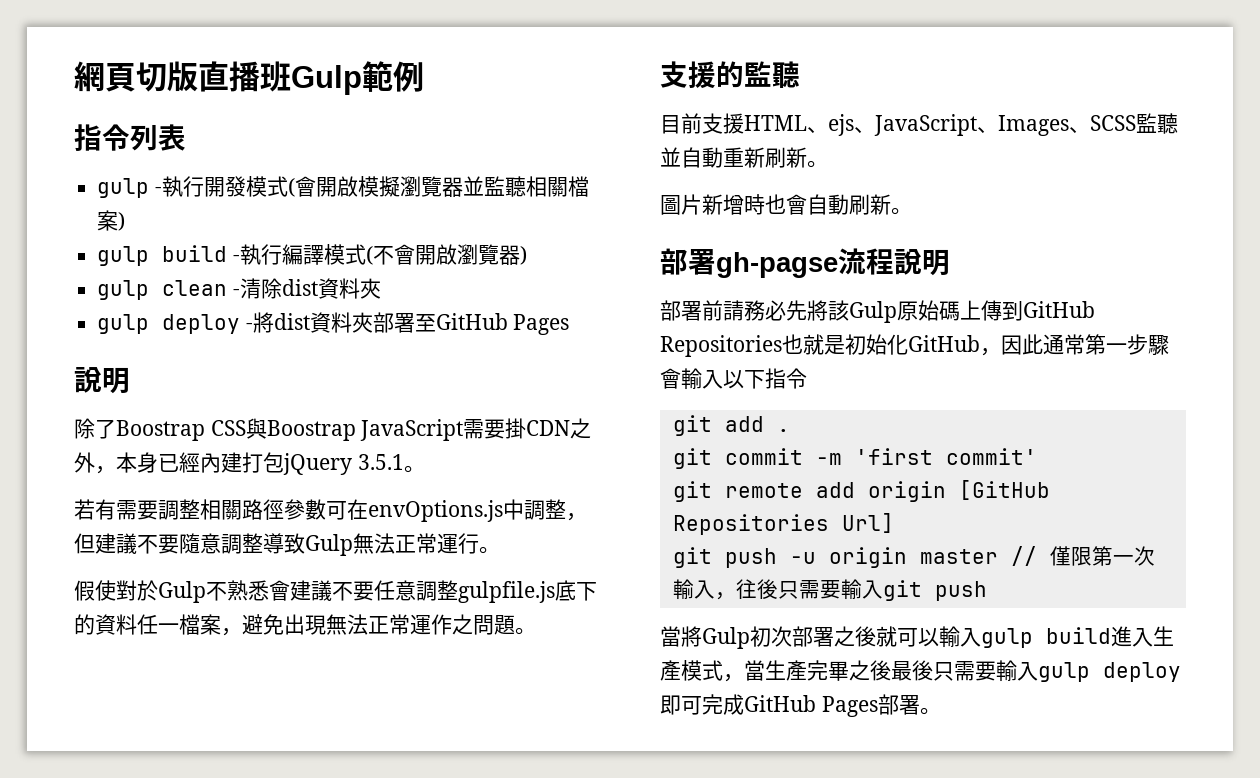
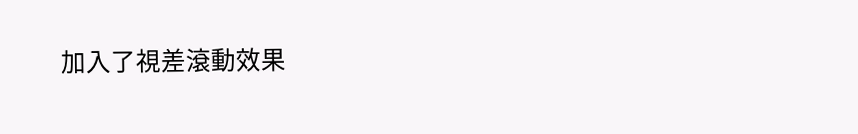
[74,61,424,95] [74,124,186,151] [97,176,589,198] [97,210,126,231] [97,244,527,266] [97,278,381,300] [97,312,570,335] [74,367,130,394] [74,418,592,441] [74,452,425,475] [74,499,587,522] [74,533,500,556] [74,580,597,603] [74,614,536,636] [660,61,800,89] [660,113,1178,136] [660,147,828,168] [660,194,912,215] [660,248,950,278] [660,300,1095,323] [660,334,1169,357] [660,368,807,390] [672,415,790,436] [672,448,1037,469] [672,480,1050,502] [672,513,894,535] [672,546,1155,568] [672,579,987,601] [660,626,1174,649] [660,660,1181,682] [660,694,941,717] 網頁切版直播班Gulp範例 // 指令列表 // gulp -執行開發模式(會開啟模擬瀏覽器並監聽相關檔案) // gulp build -執行編譯模式(不會開啟瀏覽器) // gulp clean -清除dist資料夾 // gulp deploy -將dist資料夾部署至GitHub Pages // 說明 // 除了Boostrap CSS與Boostrap JavaScript需要掛CDN之外，本身已經內建打包jQuery 3.5.1。 // 若有需要調整相關路徑參數可在envOptions.js中調整，但建議不要隨意調整導致Gulp無法正常運行。 // 假使對於Gulp不熟悉會建議不要任意調整gulpfile.js底下的資料任一檔案，避免出現無法正常運作之問題。 // 支援的監聽 // 目前支援HTML、ejs、JavaScript、Images、SCSS監聽並自動重新刷新。 // 圖片新增時也會自動刷新。 // 部署gh-pagse流程說明 // 部署前請務必先將該Gulp原始碼上傳到GitHub Repositories也就是初始化GitHub，因此通常第一步驟會輸入以下指令 // git add . // git commit -m 'first commit' // git remote add origin [GitHub Repositories Url] // git push -u origin master // 僅限第一次輸入，往後只需要輸入git push // 當將Gulp初次部署之後就可以輸入gulp build進入生產模式，當生產完畢之後最後只需要輸入gulp deploy即可完成GitHub Pages部署。 -> [60,46,287,75] 加入了視差滾動效果

